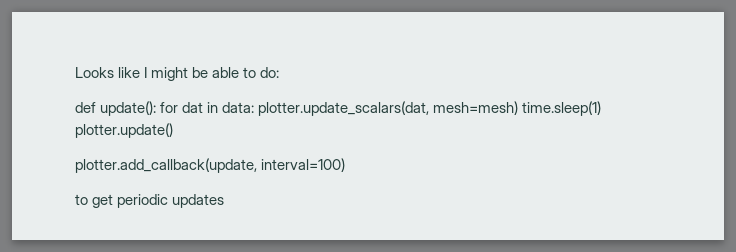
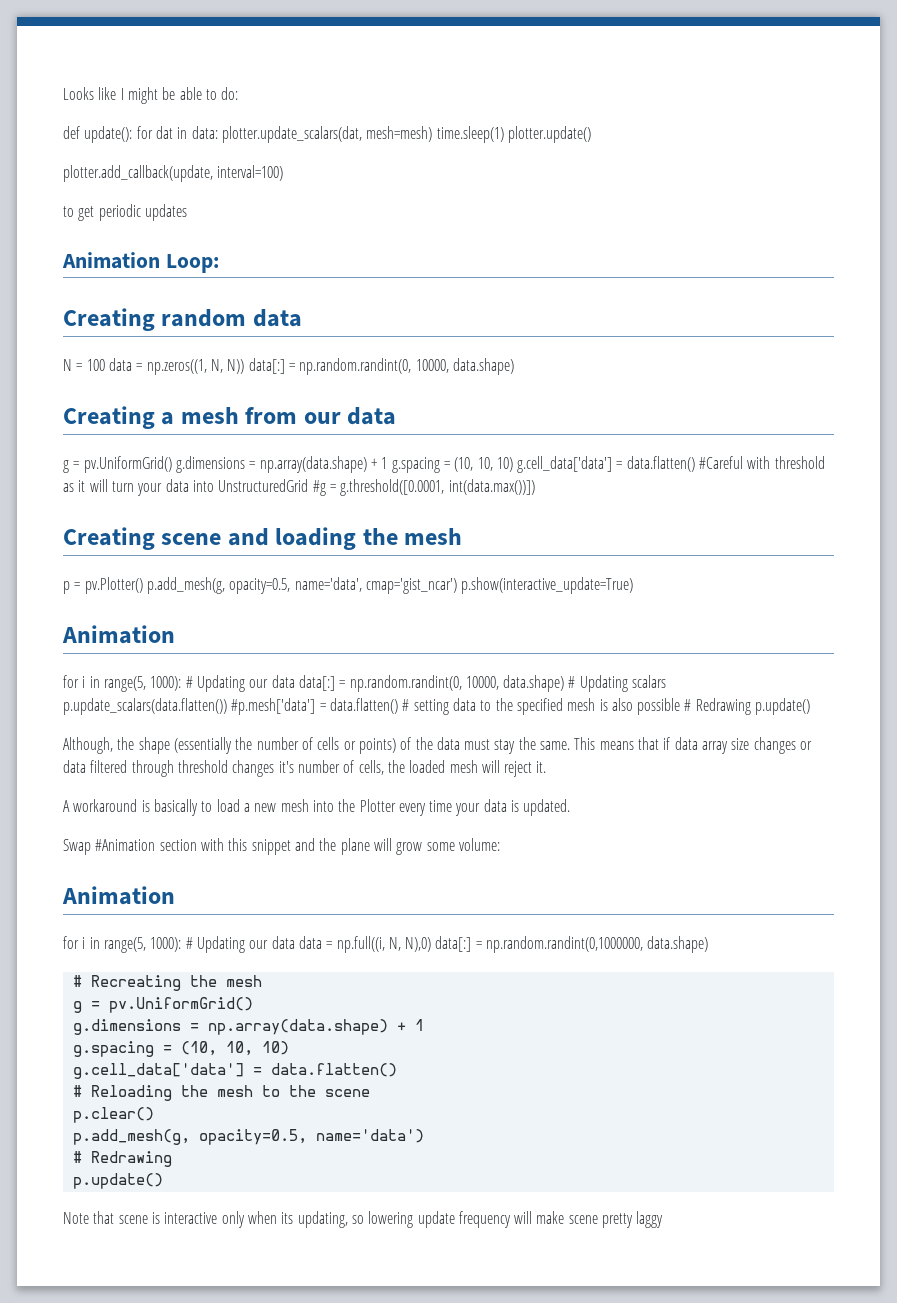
(225, 201) none -> [62,252,219,273] [63,308,302,331] [63,358,514,375] [63,406,397,429] [63,456,825,473] [63,479,535,496] [63,527,463,550] [63,577,634,594] [62,625,175,644] [63,675,667,692] [63,698,811,715] [63,737,813,754] [63,760,547,777] [63,799,571,816] [63,838,500,855] [62,886,175,905] [63,936,709,953] [72,975,262,991] [72,997,253,1013] [72,1019,424,1035] [72,1041,289,1057] [72,1063,397,1079] [72,1085,370,1101] [72,1107,154,1123] [72,1129,424,1145] [72,1151,172,1167] [72,1173,163,1189] [63,1211,664,1228] // Animation Loop: // Creating random data // N = 100 data = np.zeros((1, N, N)) data[:] = np.random.randint(0, 10000, data.shape) // Creating a mesh from our data // g = pv.UniformGrid() g.dimensions = np.array(data.shape) + 1 g.spacing = (10, 10, 10) g.cell_data['data'] = data.flatten() #Careful with threshold as it will turn your data into UnstructuredGrid #g = g.threshold([0.0001, int(data.max())]) // Creating scene and loading the mesh // p = pv.Plotter() p.add_mesh(g, opacity=0.5, name='data', cmap='gist_ncar') p.show(interactive_update=True) // Animation // for i in range(5, 1000): # Updating our data data[:] = np.random.randint(0, 10000, data.shape) # Updating scalars p.update_scalars(data.flatten()) #p.mesh['data'] = data.flatten() # setting data to the specified mesh is also possible # Redrawing p.update() // Although, the shape (essentially the number of cells or points) of the data must stay the same. This means that if data array size changes or data filtered through threshold changes it's number of cells, the loaded mesh will reject it. // A workaround is basically to load a new mesh into the Plotter every time your data is updated. // Swap #Animation section with this snippet and the plane will grow some volume: // Animation // for i in range(5, 1000): # Updating our data data = np.full((i, N, N),0) data[:] = np.random.randint(0,1000000, data.shape) // # Recreating the mesh // g = pv.UniformGrid() // g.dimensions = np.array(data.shape) + 1 // g.spacing = (10, 10, 10) // g.cell_data['data'] = data.flatten() // # Reloading the mesh to the scene // p.clear() // p.add_mesh(g, opacity=0.5, name='data') // # Redrawing // p.update() // Note that scene is interactive only when its updating, so lowering update frequency will make scene pretty laggy

